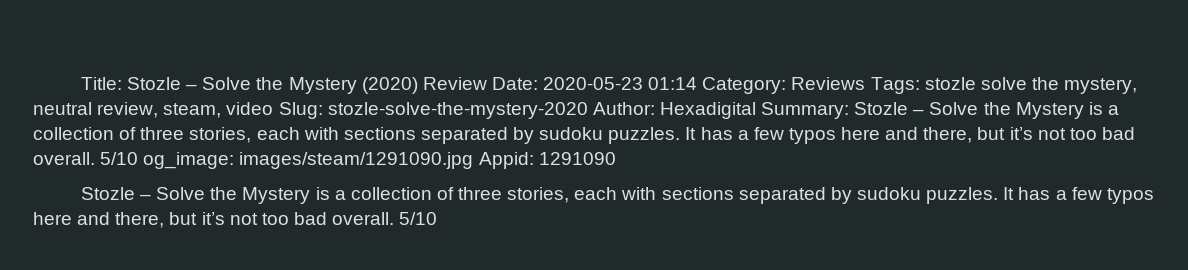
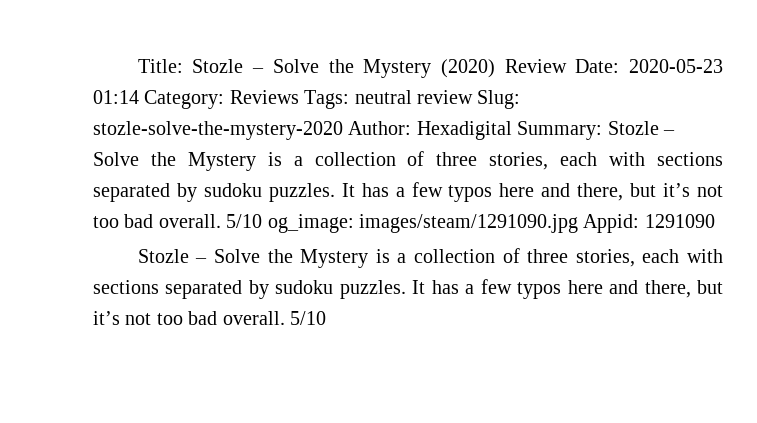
[924,77,1138,94] [33,102,274,118] stozle solve the mystery, neutral review, steam, video -> [354,90,473,104] neutral review

